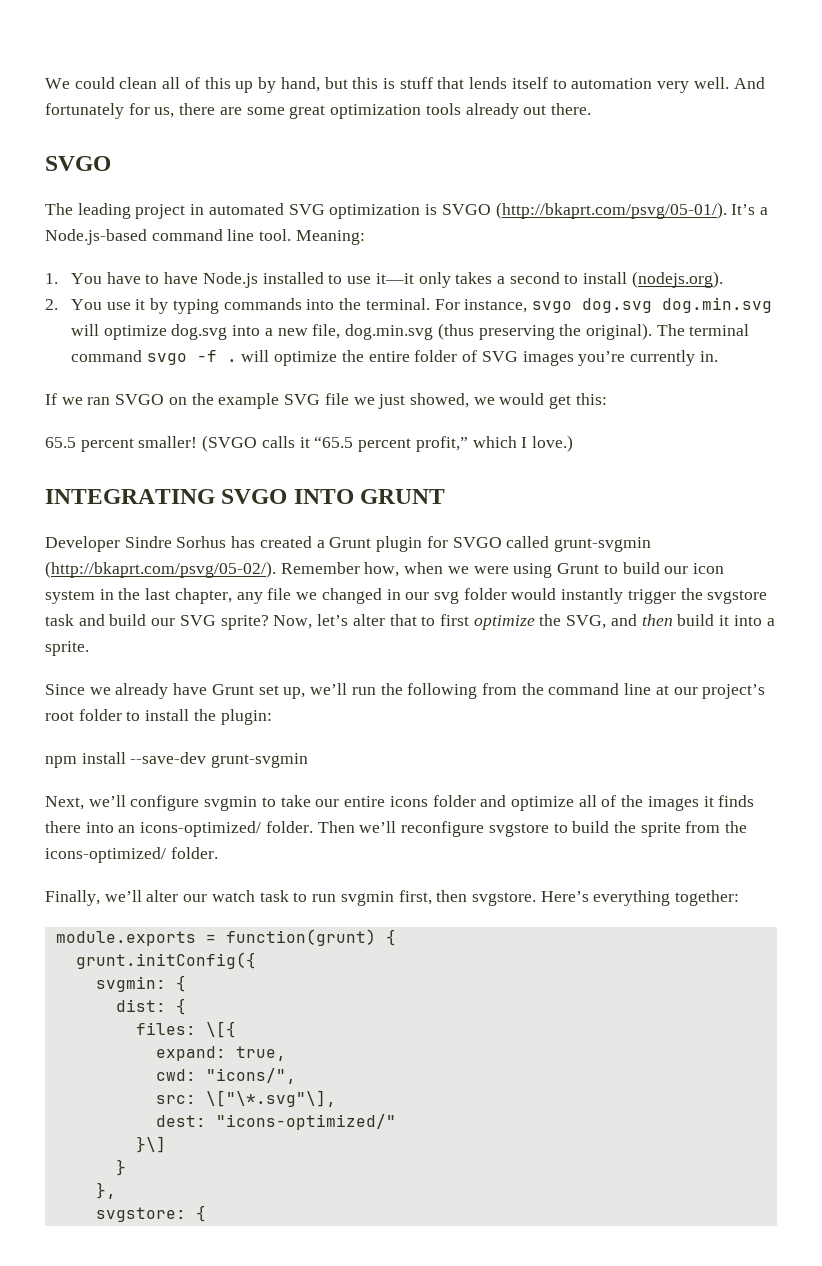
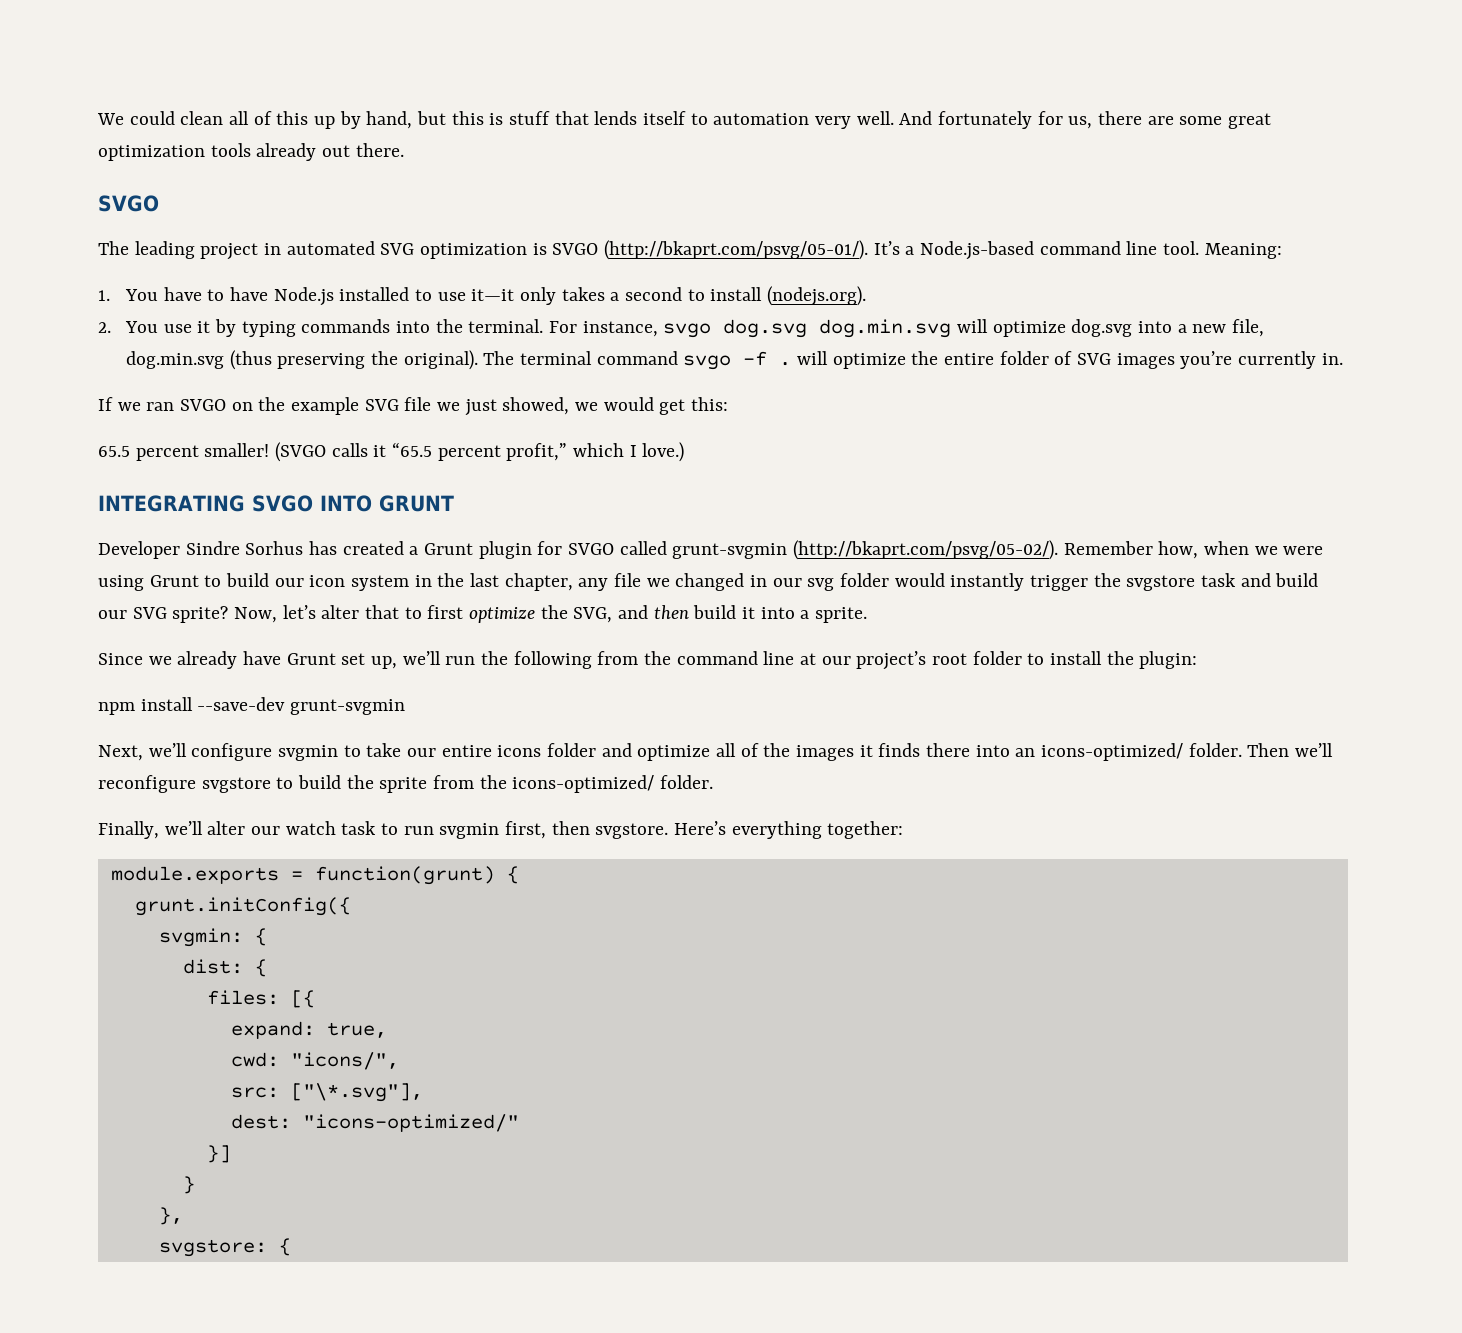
[205,1021,236,1038] \[{ -> [290,990,315,1008] [{
[205,1090,336,1107] \["\*.svg"\], -> [290,1083,423,1102] ["\*.svg"],
[135,1136,166,1153] }\] -> [206,1145,231,1163] }]

